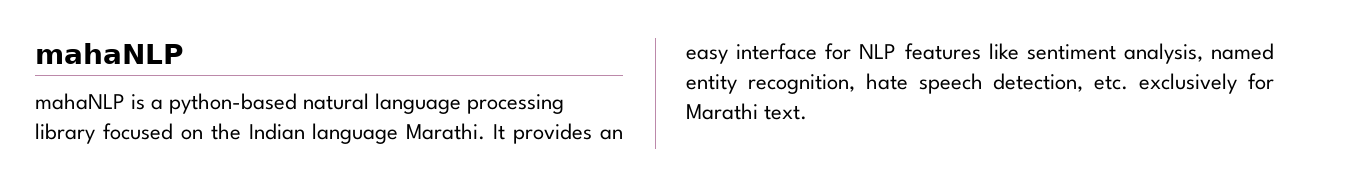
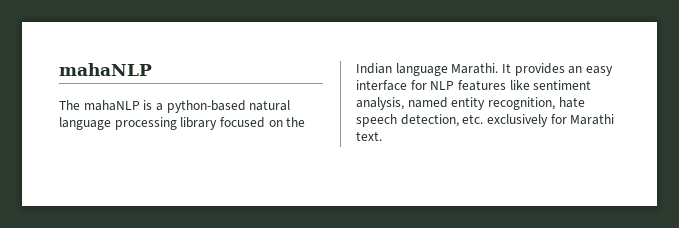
(184, 53) none -> [59,100,80,110] The

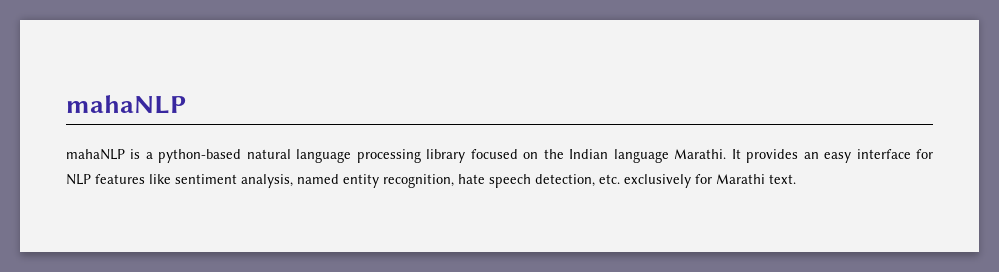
[59,100,80,110] The -> (186, 104) none

